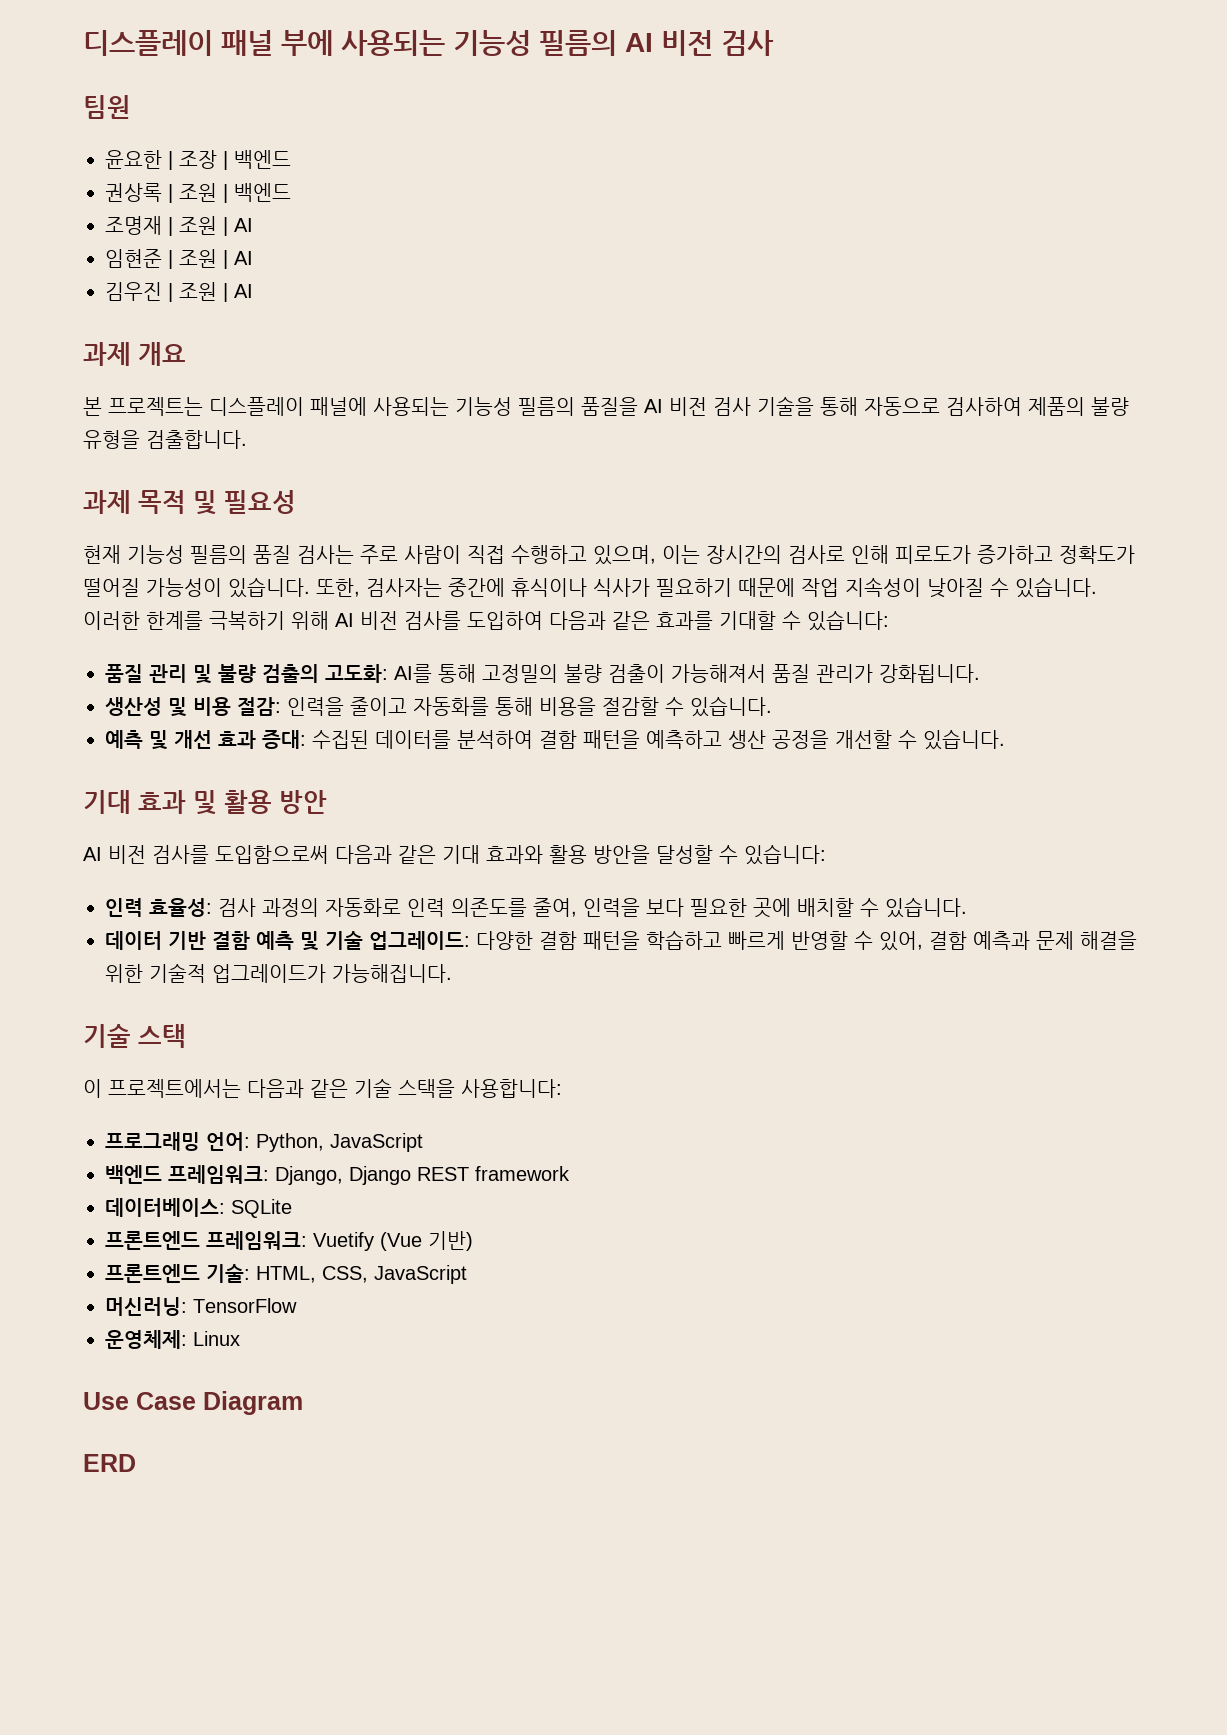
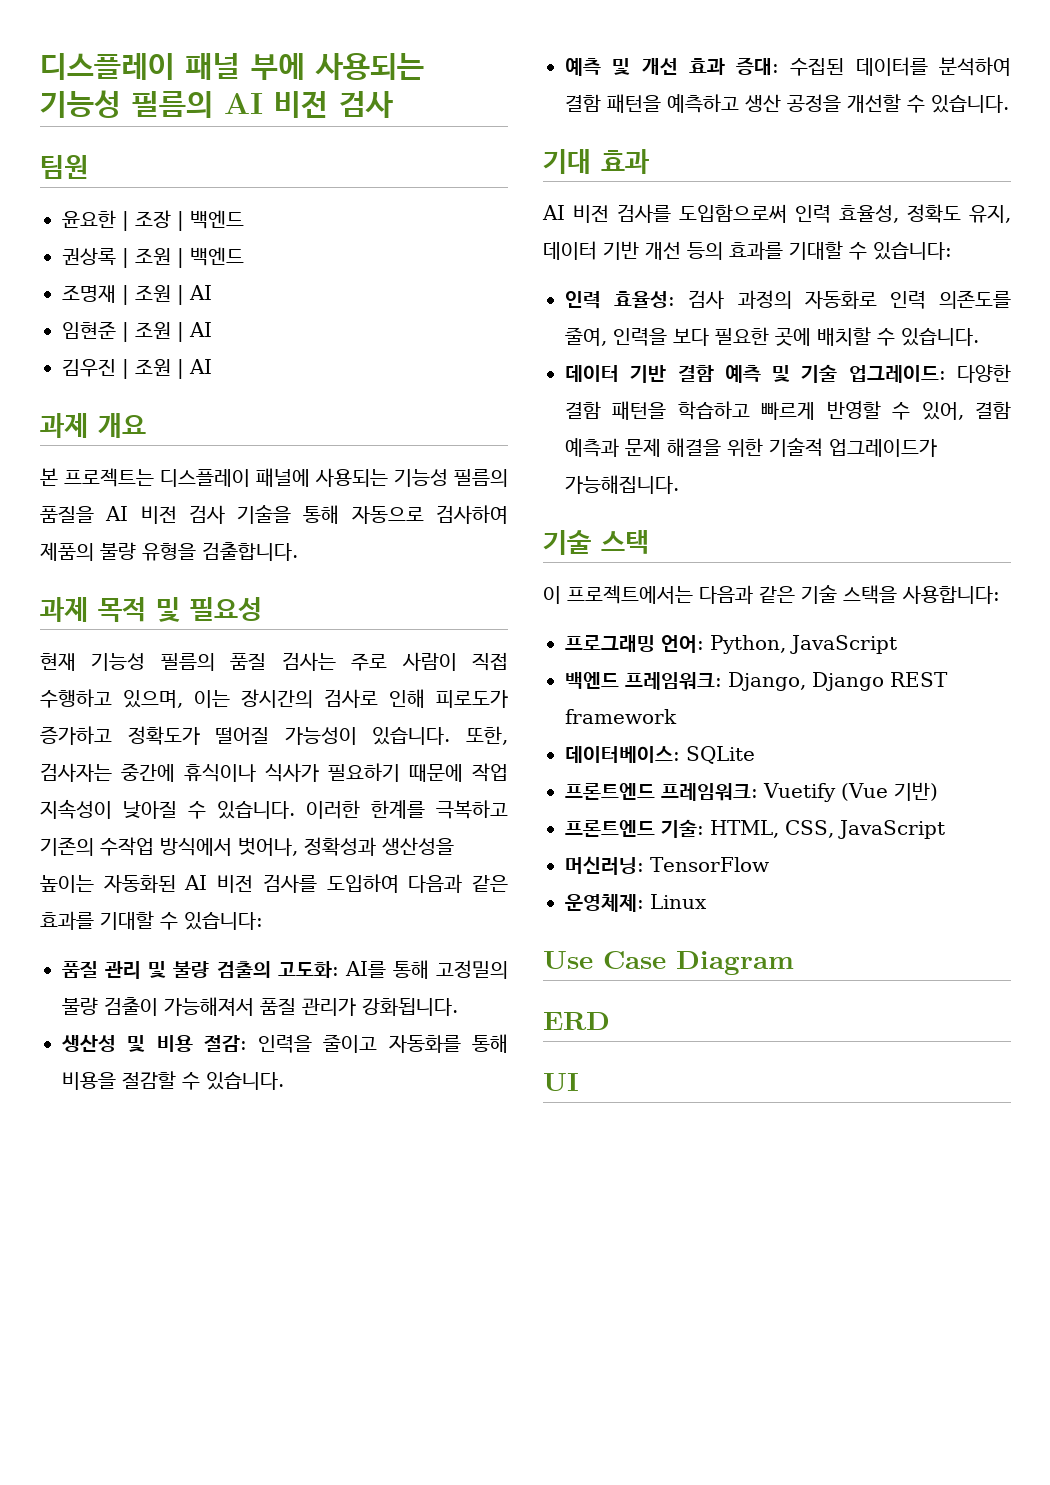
[209,611,329,630] 극복하기 위해 -> [436,800,508,819] [40,837,454,856] [40,875,176,893] 극복하고 기존의 수작업 방식에서 벗어나, 정확성과 생산성을 높이는 자동화된
[193,790,327,815] 및 활용 방안 -> (649, 161) none
[335,845,713,864] 다음과 같은 기대 효과와 활용 방안을 달성할 -> [795,204,1011,223] [543,241,843,260] 인력 효율성, 정확도 유지, 데이터 기반 개선 등의 효과를 기대할
(136, 1463) none -> [543,1073,579,1091] // UI

